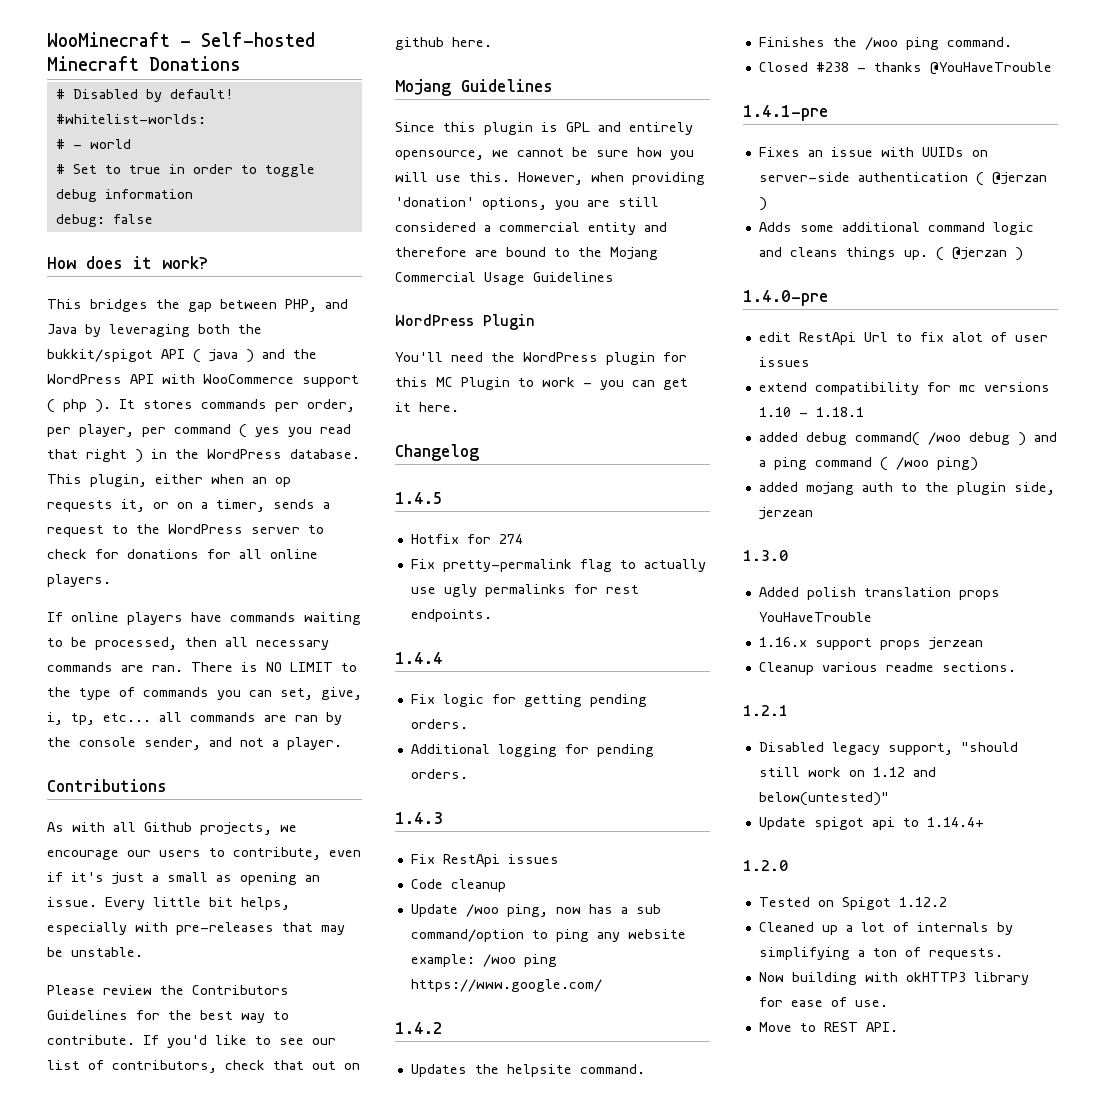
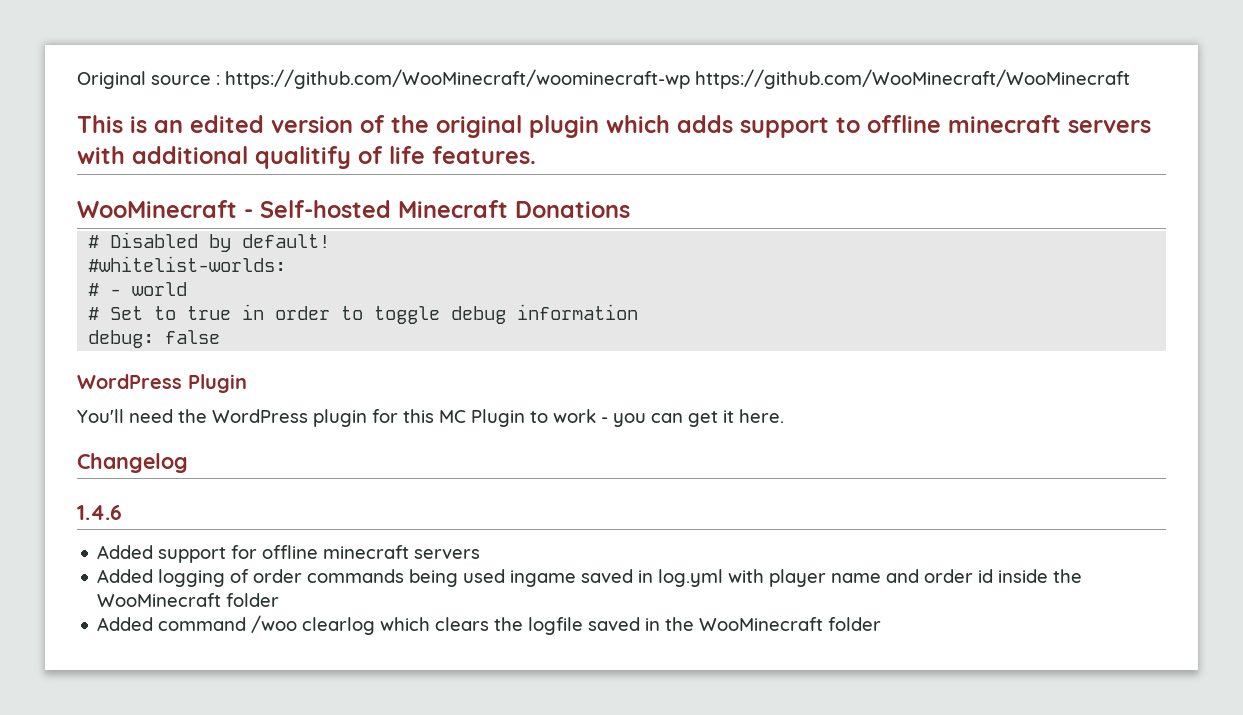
(47, 39) none -> [77,69,1130,89] [77,115,1151,138] [77,146,536,169] Original source : https://github.com/WooMinecraft/woominecraft-wp https://github.com/WooMinecraft/WooMinecraft // This is an edited version of the original plugin which adds support to offline minecraft servers with additional qualitify of life features. //
[47,256,208,269] [47,299,348,312] [47,324,262,337] [47,349,317,363] [47,374,359,387] [47,399,355,413] [47,424,351,438] [47,449,360,463] [47,474,291,487] [47,499,330,512] [47,524,324,537] [47,549,318,559] [47,574,111,587] [47,612,361,625] [47,637,329,650] [47,662,357,672] [47,687,362,700] [47,712,342,725] [47,737,342,750] [47,779,167,792] [47,822,297,835] [47,847,361,860] [47,872,320,885] [47,897,290,910] [47,922,345,935] [47,947,143,957] [47,985,289,995] [47,1010,289,1023] [47,1035,336,1048] [47,1060,360,1073] [395,37,492,50] [395,79,553,96] [395,122,693,135] [395,147,694,160] [395,172,705,185] [395,197,659,210] [395,222,667,235] [395,247,658,260] [395,272,614,285] // How does it work? // This bridges the gap between PHP, and Java by leveraging both the bukkit/spigot API ( java ) and the WordPress API with WooCommerce support ( php ). It stores commands per order, per player, per command ( yes you read that right ) in the WordPress database. This plugin, either when an op requests it, or on a timer, sends a request to the WordPress server to check for donations for all online players. // If online players have commands waiting to be processed, then all necessary commands are ran. There is NO LIMIT to the type of commands you can set, give, i, tp, etc... all commands are ran by the console sender, and not a player. // Contributions // As with all Github projects, we encourage our users to contribute, even if it's just a small as opening an issue. Every little bit helps, especially with pre-releases that may be unstable. // Please review the Contributors Guidelines for the best way to contribute. If you'd like to see our list of contributors, check that out on github here. // Mojang Guidelines // Since this plugin is GPL and entirely opensource, we cannot be sure how you will use this. However, when providing 'donation' options, you are still considered a commercial entity and therefore are bound to the Mojang Commercial Usage Guidelines -> (221, 337) none
[395,492,443,504] [410,534,523,544] [410,559,706,572] [410,584,639,597] [410,609,492,622] [395,652,443,664] [410,694,647,707] [410,719,468,729] [410,744,654,757] [410,769,468,779] [395,812,443,824] [410,854,559,867] [410,879,506,892] [410,904,661,917] [410,929,686,942] [410,954,557,967] [410,979,602,992] [395,1022,443,1034] [410,1064,645,1077] [758,37,1012,50] [758,62,1052,75] [743,105,828,121] [758,147,988,157] [758,172,1047,186] [758,197,767,211] [758,222,1034,235] [758,247,1023,261] [743,290,828,306] [758,332,1048,345] [758,357,810,367] [758,382,1050,395] [758,407,864,417] [758,432,1057,446] [758,457,978,471] [758,482,1055,495] [758,507,813,520] [743,550,788,561] [758,587,1000,600] [758,612,872,622] [758,637,983,650] [758,662,1016,675] [743,705,788,716] [758,742,1018,755] [758,767,936,777] [758,792,889,806] [758,817,984,830] [743,860,788,871] [758,897,947,910] [758,922,1013,935] [758,947,1003,960] [758,972,1029,985] [758,997,888,1007] [758,1022,898,1032] 1.4.5 // Hotfix for 274 // Fix pretty-permalink flag to actually use ugly permalinks for rest endpoints. // 1.4.4 // Fix logic for getting pending orders. // Additional logging for pending orders. // 1.4.3 // Fix RestApi issues // Code cleanup // Update /woo ping, now has a sub command/option to ping any website example: /woo ping https://www.google.com/ // 1.4.2 // Updates the helpsite command. // Finishes the /woo ping command. // Closed #238 - thanks @YouHaveTrouble // 1.4.1-pre // Fixes an issue with UUIDs on server-side authentication ( @jerzan ) // Adds some additional command logic and cleans things up. ( @jerzan ) // 1.4.0-pre // edit RestApi Url to fix alot of user issues // extend compatibility for mc versions 1.10 - 1.18.1 // added debug command( /woo debug ) and a ping command ( /woo ping) // added mojang auth to the plugin side, jerzean // 1.3.0 // Added polish translation props YouHaveTrouble // 1.16.x support props jerzean // Cleanup various readme sections. // 1.2.1 // Disabled legacy support, "should still work on 1.12 and below(untested)" // Update spigot api to 1.14.4+ // 1.2.0 // Tested on Spigot 1.12.2 // Cleaned up a lot of internals by simplifying a ton of requests. // Now building with okHTTP3 library for ease of use. // Move to REST API. -> [77,505,122,520] [97,545,481,563] [97,569,1083,587] [97,593,280,607] [97,615,882,635] 1.4.6 // Added support for offline minecraft servers // Added logging of order commands being used ingame saved in log.yml with player name and order id inside the WooMinecraft folder // Added command /woo clearlog which clears the logfile saved in the WooMinecraft folder

